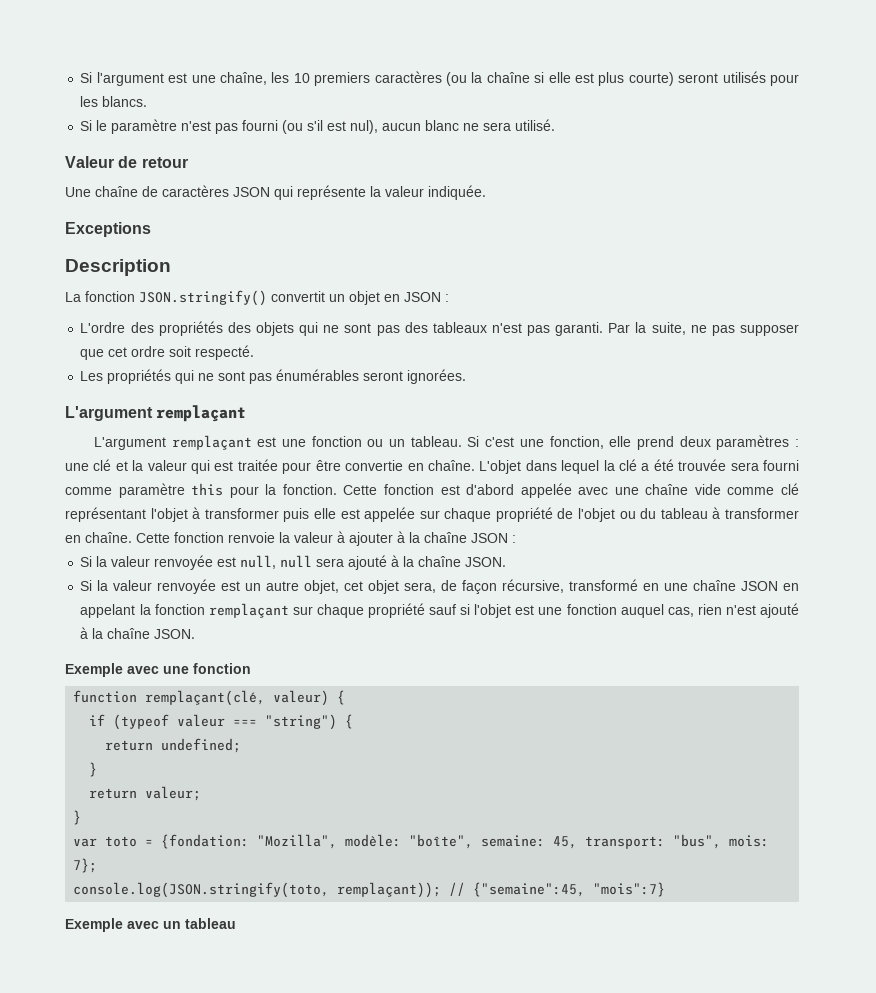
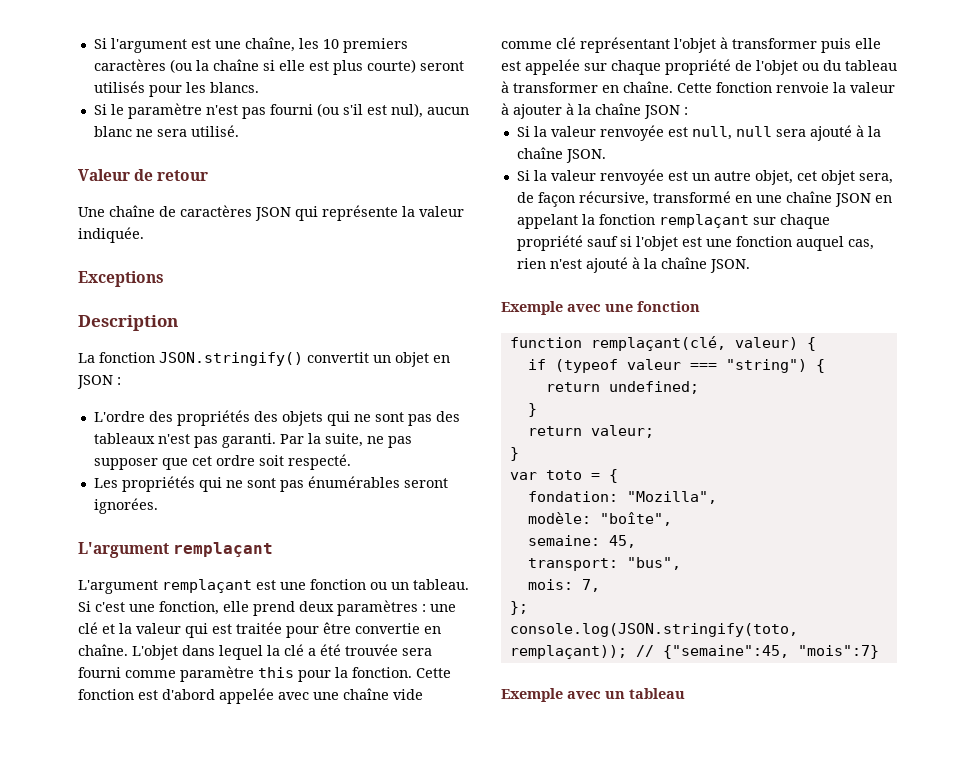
[161,834,250,849] {fondation: -> [608,469,618,483] [527,491,618,502] { // fondation:
(338, 841) none -> (717, 497) //
(474, 841) none -> (672, 519) //
(578, 842) none -> (636, 541) //
[729,835,770,847] [73,858,98,873] mois: 7}; -> [527,579,600,592] [509,601,528,615] // mois: 7, // };

